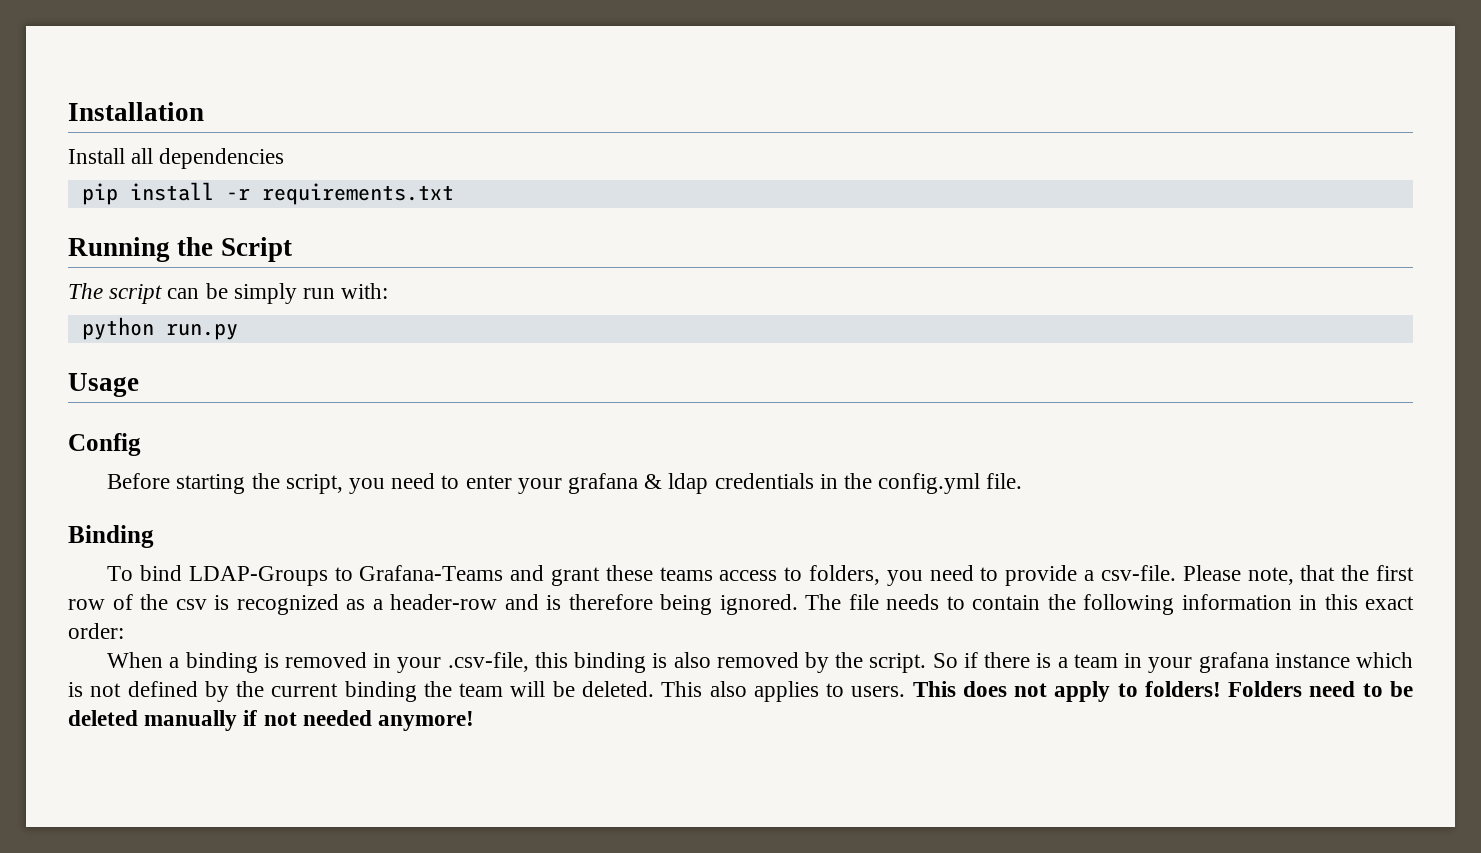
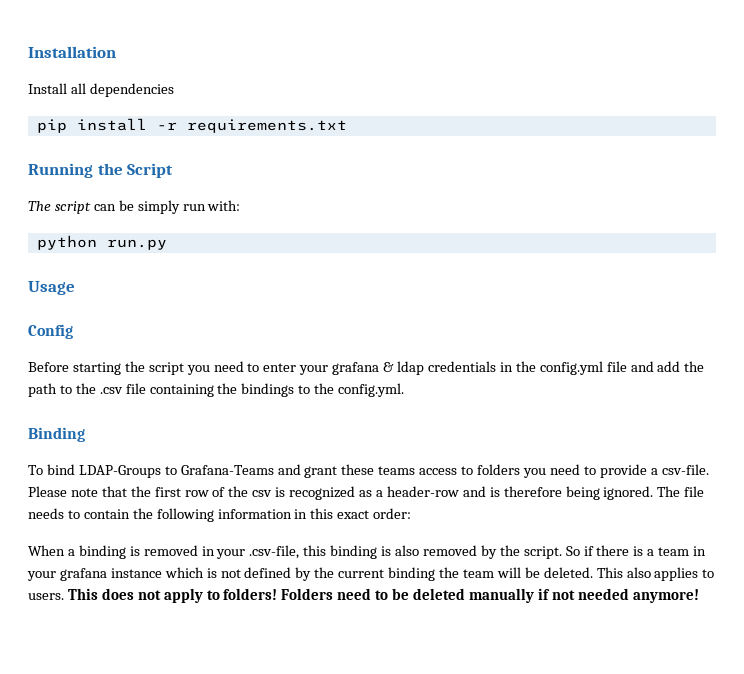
[285,474,343,494] script, -> [148,362,184,375] script
[986,473,1023,489] file. -> [606,361,705,372] [28,383,405,397] file and add the path to the .csv file containing the bindings to the config.yml.
[809,565,881,585] folders, -> [477,464,521,475] folders
[1247,567,1294,585] note, -> [70,488,98,497] note

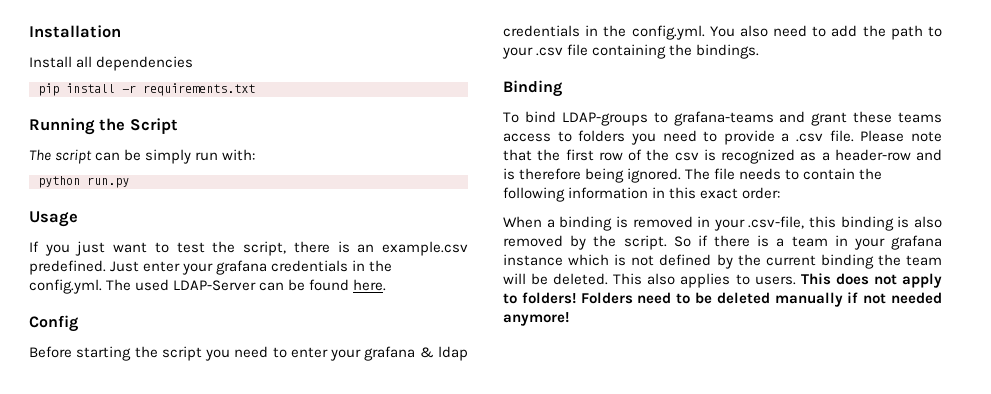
(75, 288) none -> [29,241,469,256] [29,260,393,275] [29,279,387,294] // If you just want to test the script, there is an example.csv predefined. Just enter your grafana credentials in the config.yml. The used LDAP-Server can be found here.
[539,361,654,375] config.yml file and -> [631,25,827,40] config.yml. You also need to
[75,383,96,394] the -> [502,47,533,59] your
[241,383,405,397] bindings to the config.yml. -> [696,44,760,59] bindings.
[78,465,274,478] LDAP-Groups to Grafana-Teams -> [561,111,774,126] LDAP-groups to grafana-teams
[661,464,709,475] csv-file. -> [796,130,854,142] .csv file.

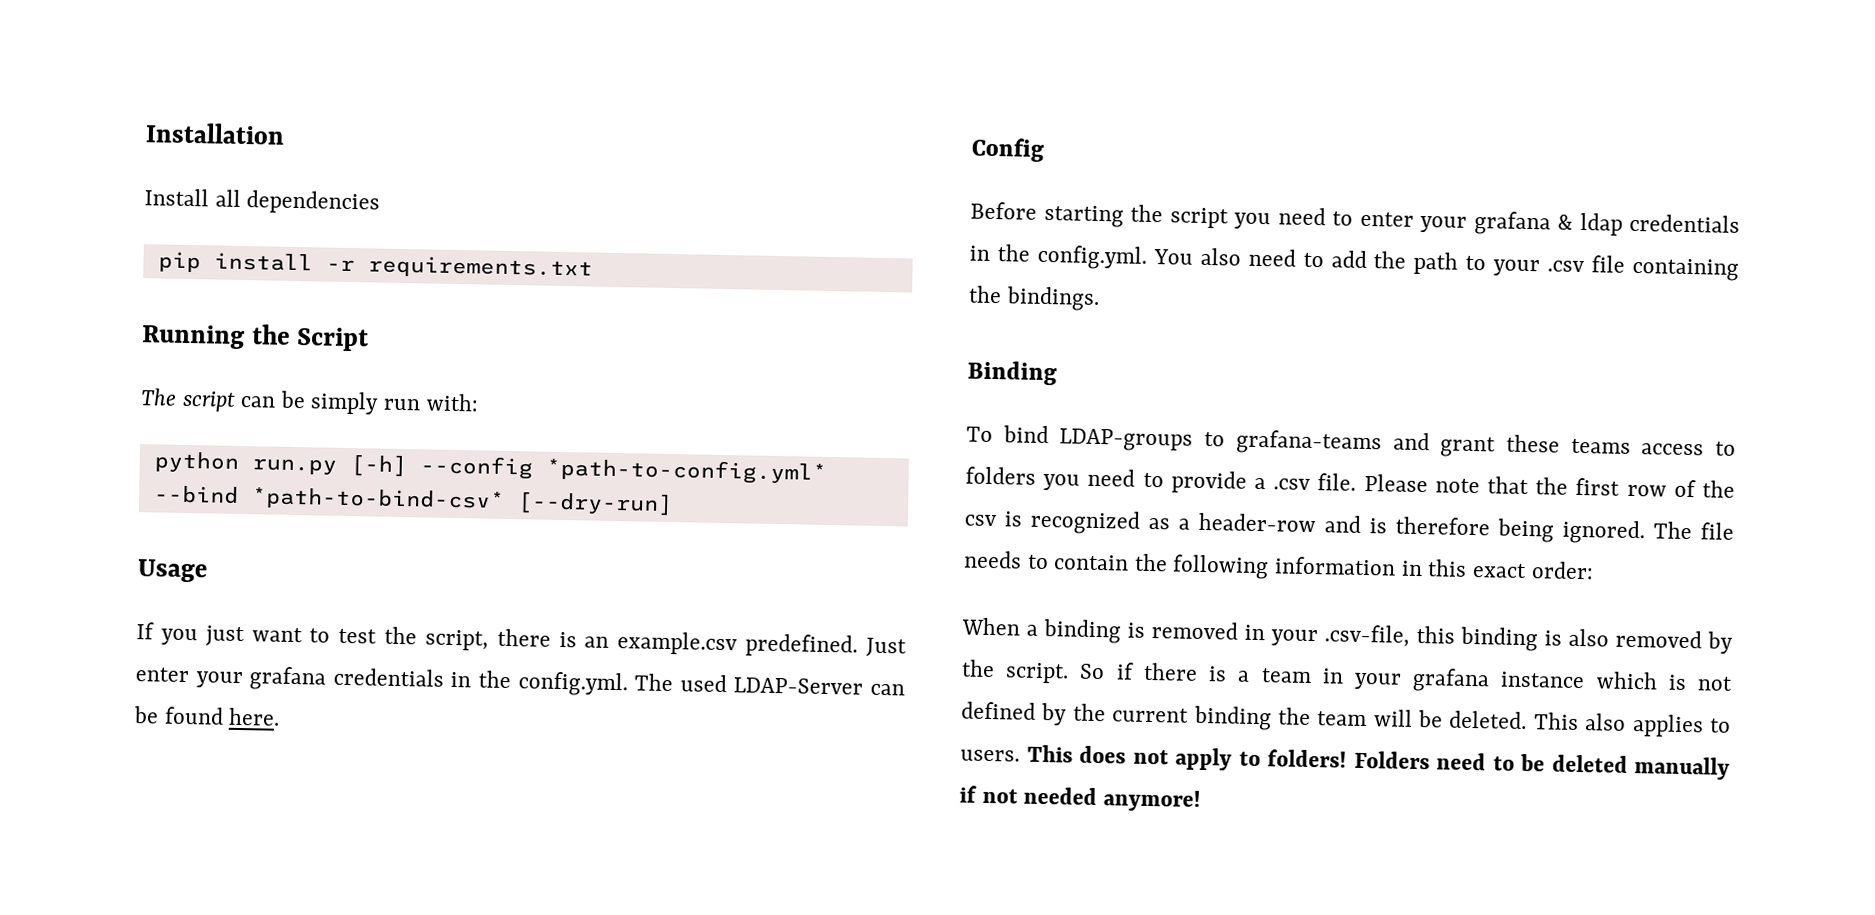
(129, 182) none -> [349,454,827,485] [153,485,673,517] [-h] --config *path-to-config.yml* --bind *path-to-bind-csv* [--dry-run]

